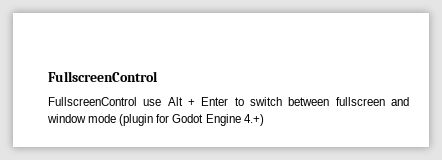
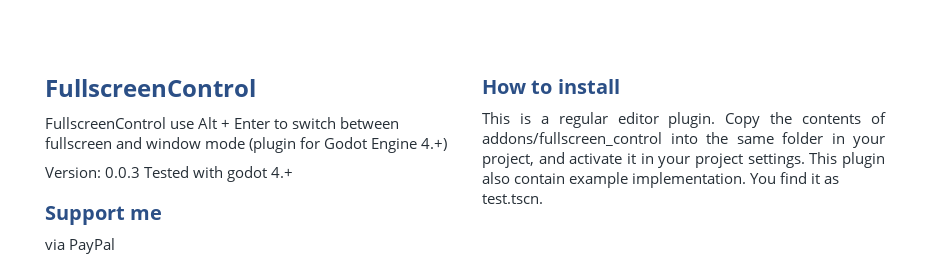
(264, 120) none -> [45,166,294,182] [45,206,163,225] [45,238,116,254] [482,79,620,94] [482,112,887,128] [482,132,885,148] [482,152,885,168] [482,172,840,188] [482,194,543,204] // Version: 0.0.3 Tested with godot 4.+ // Support me // via PayPal // How to install // This is a regular editor plugin. Copy the contents of addons/fullscreen_control into the same folder in your project, and activate it in your project settings. This plugin also contain example implementation. You find it as test.tscn.

